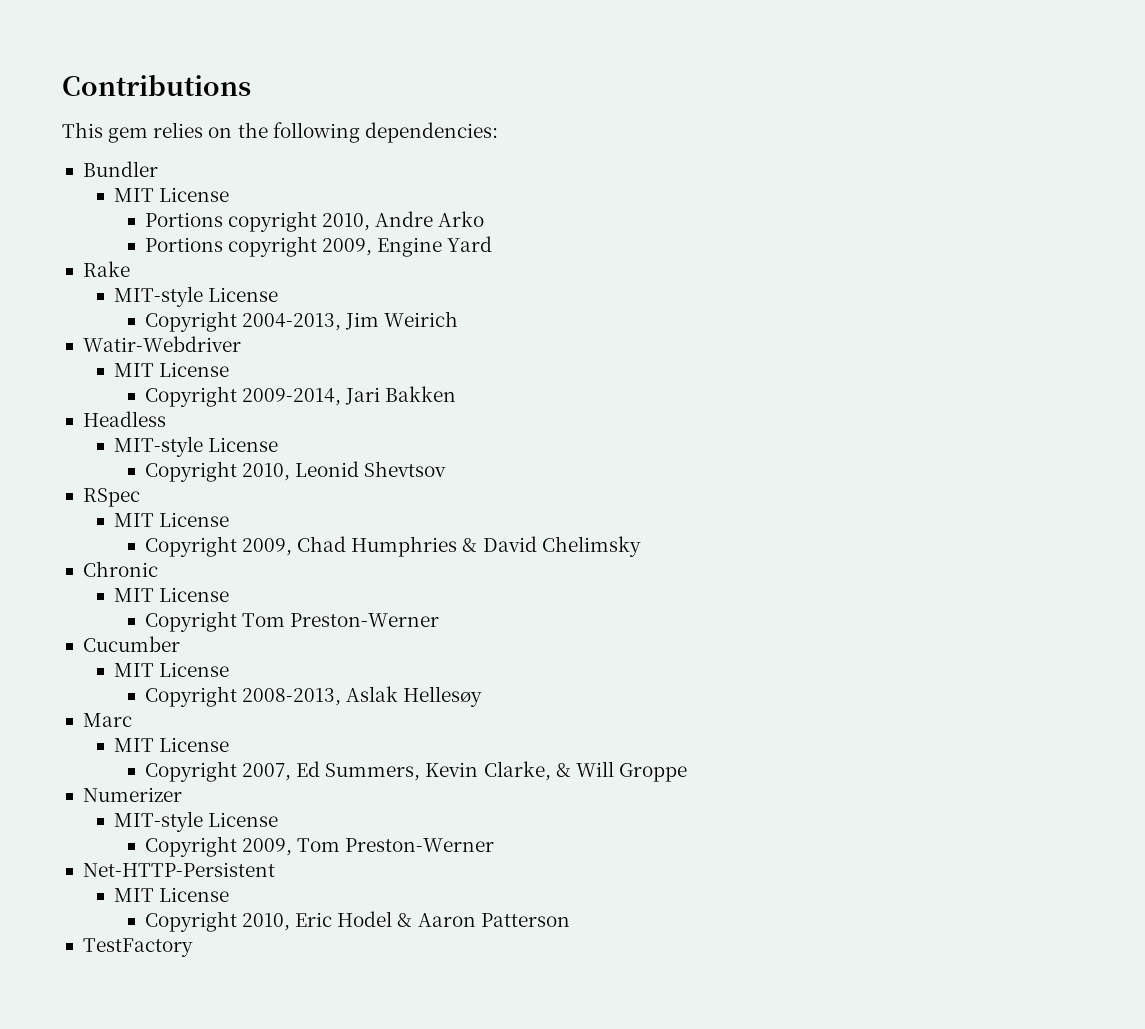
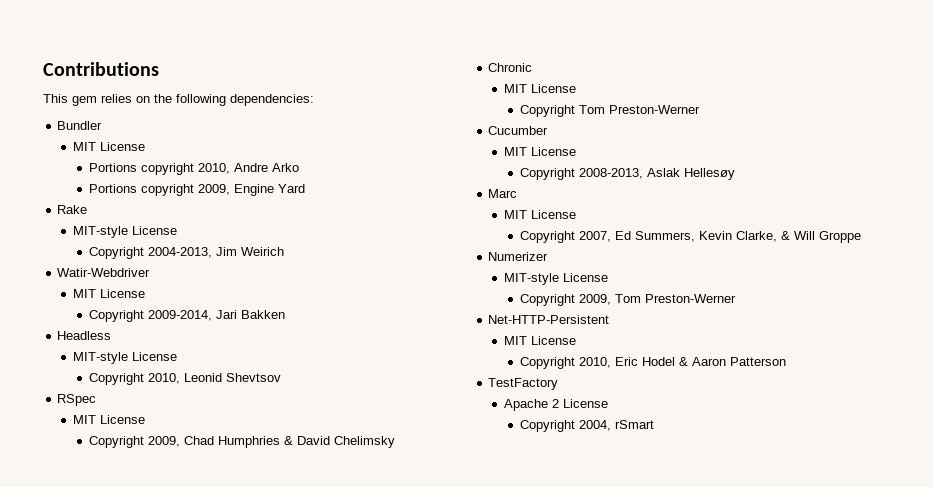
(193, 947) none -> [504,399,609,411] [519,420,654,432] // Apache 2 License // Copyright 2004, rSmart

